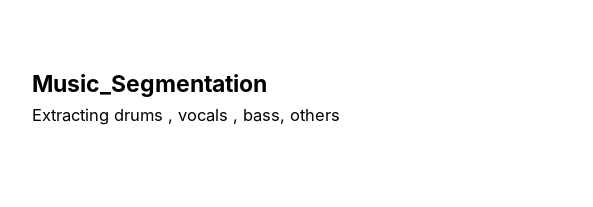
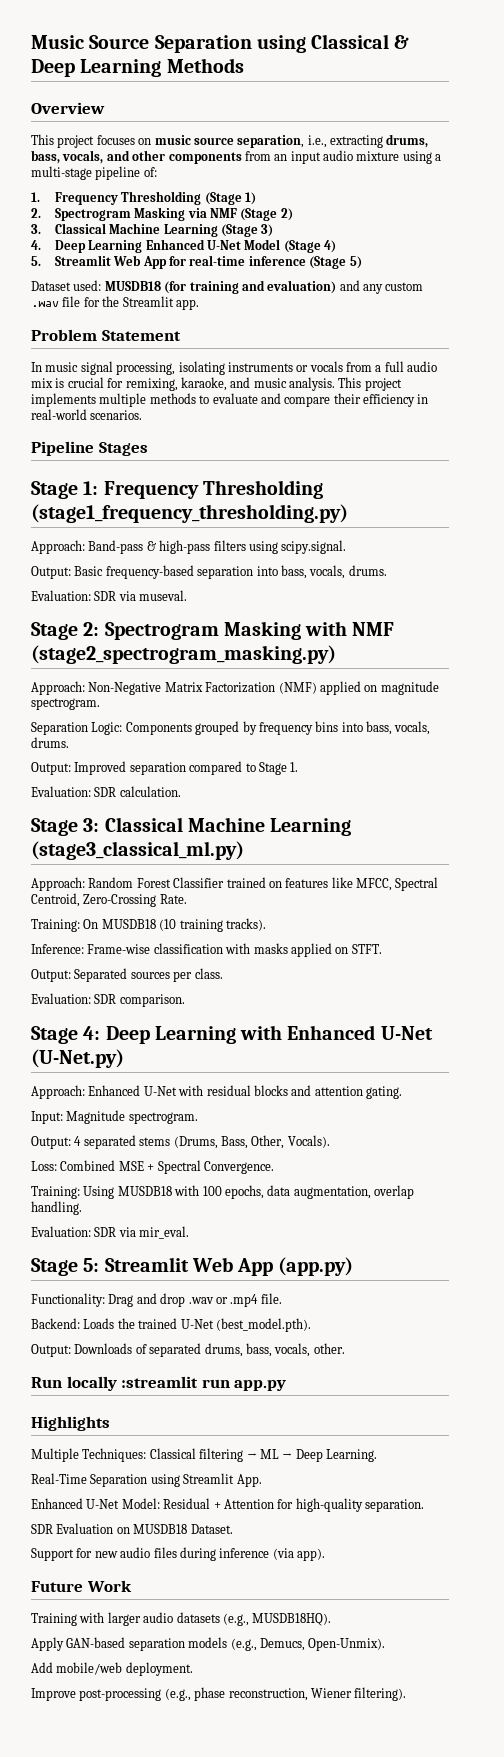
[32,74,267,97] [32,108,340,125] Music_Segmentation // Extracting drums , vocals , bass, others -> [31,34,410,53] [31,58,244,77] [31,102,105,114] [31,134,429,148] [31,150,442,164] [31,166,157,180] [31,191,257,205] [31,207,293,221] [31,223,274,237] [31,239,337,253] [31,255,362,269] [31,280,424,294] [31,296,199,310] [31,329,181,341] [31,361,438,375] [31,377,402,391] [31,393,429,407] [31,409,143,420] [31,441,148,456] [31,480,323,499] [31,504,348,523] [31,540,347,554] [31,565,387,579] [31,590,188,601] [31,621,395,640] [31,645,336,664] [31,681,439,695] [31,698,100,710] [31,721,431,735] [31,737,69,748] [31,761,299,775] [31,786,181,797] [31,817,352,836] [31,841,244,860] [31,877,439,891] [31,893,187,907] [31,918,266,932] [31,943,382,957] [31,968,223,982] [31,993,185,1007] [31,1025,433,1044] [31,1049,124,1068] [31,1085,402,1099] [31,1110,198,1124] [31,1135,330,1149] [31,1160,274,1174] [31,1185,414,1199] [31,1201,82,1215] [31,1226,190,1239] [31,1257,354,1276] [31,1293,282,1307] [31,1318,311,1332] [31,1343,345,1357] [31,1376,287,1391] [31,1416,110,1431] [31,1448,377,1462] [31,1473,262,1487] [31,1498,424,1512] [31,1523,233,1534] [31,1547,325,1561] [31,1580,132,1592] [31,1612,332,1626] [31,1637,386,1651] [31,1662,193,1676] [31,1687,407,1701] Music Source Separation using Classical & Deep Learning Methods // Overview // This project focuses on music source separation, i.e., extracting drums, bass, vocals, and other components from an input audio mixture using a multi-stage pipeline of: // 1. Frequency Thresholding (Stage 1) // 2. Spectrogram Masking via NMF (Stage 2) // 3. Classical Machine Learning (Stage 3) // 4. Deep Learning Enhanced U-Net Model (Stage 4) // 5. Streamlit Web App for real-time inference (Stage 5) // Dataset used: MUSDB18 (for training and evaluation) and any custom .wav file for the Streamlit app. // Problem Statement // In music signal processing, isolating instruments or vocals from a full audio mix is crucial for remixing, karaoke, and music analysis. This project implements multiple methods to evaluate and compare their efficiency in real-world scenarios. // Pipeline Stages // Stage 1: Frequency Thresholding (stage1_frequency_thresholding.py) // Approach: Band-pass & high-pass filters using scipy.signal. // Output: Basic frequency-based separation into bass, vocals, drums. // Evaluation: SDR via museval. // Stage 2: Spectrogram Masking with NMF (stage2_spectrogram_masking.py) // Approach: Non-Negative Matrix Factorization (NMF) applied on magnitude spectrogram. // Separation Logic: Components grouped by frequency bins into bass, vocals, drums. // Output: Improved separation compared to Stage 1. // Evaluation: SDR calculation. // Stage 3: Classical Machine Learning (stage3_classical_ml.py) // Approach: Random Forest Classifier trained on features like MFCC, Spectral Centroid, Zero-Crossing Rate. // Training: On MUSDB18 (10 training tracks). // Inference: Frame-wise classification with masks applied on STFT. // Output: Separated sources per class. // Evaluation: SDR comparison. // Stage 4: Deep Learning with Enhanced U-Net (U-Net.py) // Approach: Enhanced U-Net with residual blocks and attention gating. // Input: Magnitude spectrogram. // Output: 4 separated stems (Drums, Bass, Other, Vocals). // Loss: Combined MSE + Spectral Convergence. // Training: Using MUSDB18 with 100 epochs, data augmentation, overlap handling. // Evaluation: SDR via mir_eval. // Stage 5: Streamlit Web App (app.py) // Functionality: Drag and drop .wav or .mp4 file. // Backend: Loads the trained U-Net (best_model.pth). // Output: Downloads of separated drums, bass, vocals, other. // Run locally :streamlit run app.py // Highlights // Multiple Techniques: Classical filtering → ML → Deep Learning. // Real-Time Separation using Streamlit App. // Enhanced U-Net Model: Residual + Attention for high-quality separation. // SDR Evaluation on MUSDB18 Dataset. // Support for new audio files during inference (via app). // Future Work // Training with larger audio datasets (e.g., MUSDB18HQ). // Apply GAN-based separation models (e.g., Demucs, Open-Unmix). // Add mobile/web deployment. // Improve post-processing (e.g., phase reconstruction, Wiener filtering).

